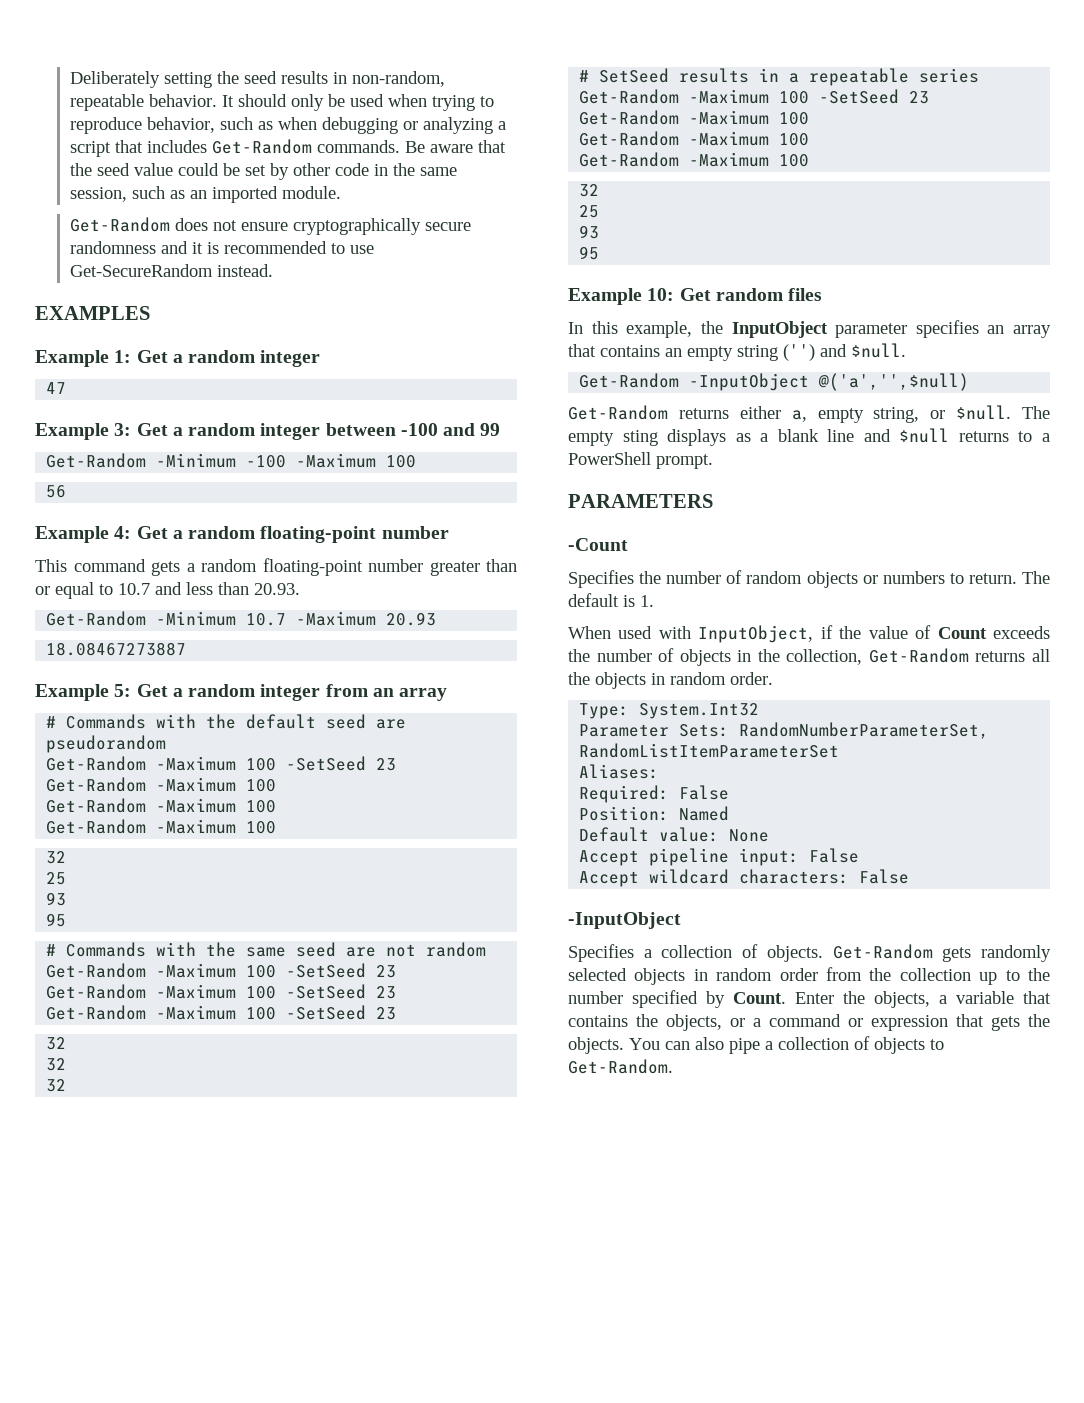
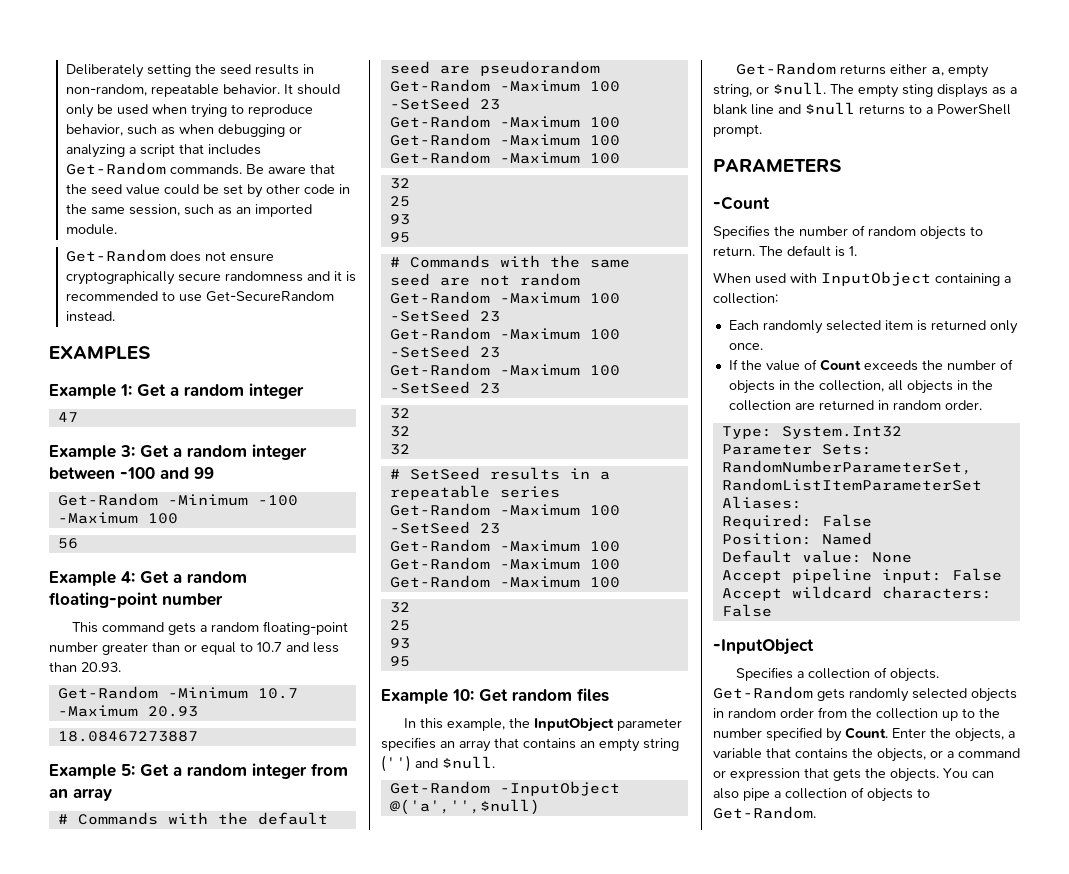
[862,571,945,584] or numbers -> (966, 233) none
[698,625,833,643] InputObject, if -> [821,271,1011,286] [713,293,778,304] [728,320,1018,334] [728,343,763,350] [728,359,738,370] InputObject containing a collection: // Each randomly selected item is returned only once. // If
[868,648,1050,663] [568,672,646,689] Get-Random returns all the objects -> [887,380,993,394] [728,400,874,411] all objects in the collection are returned

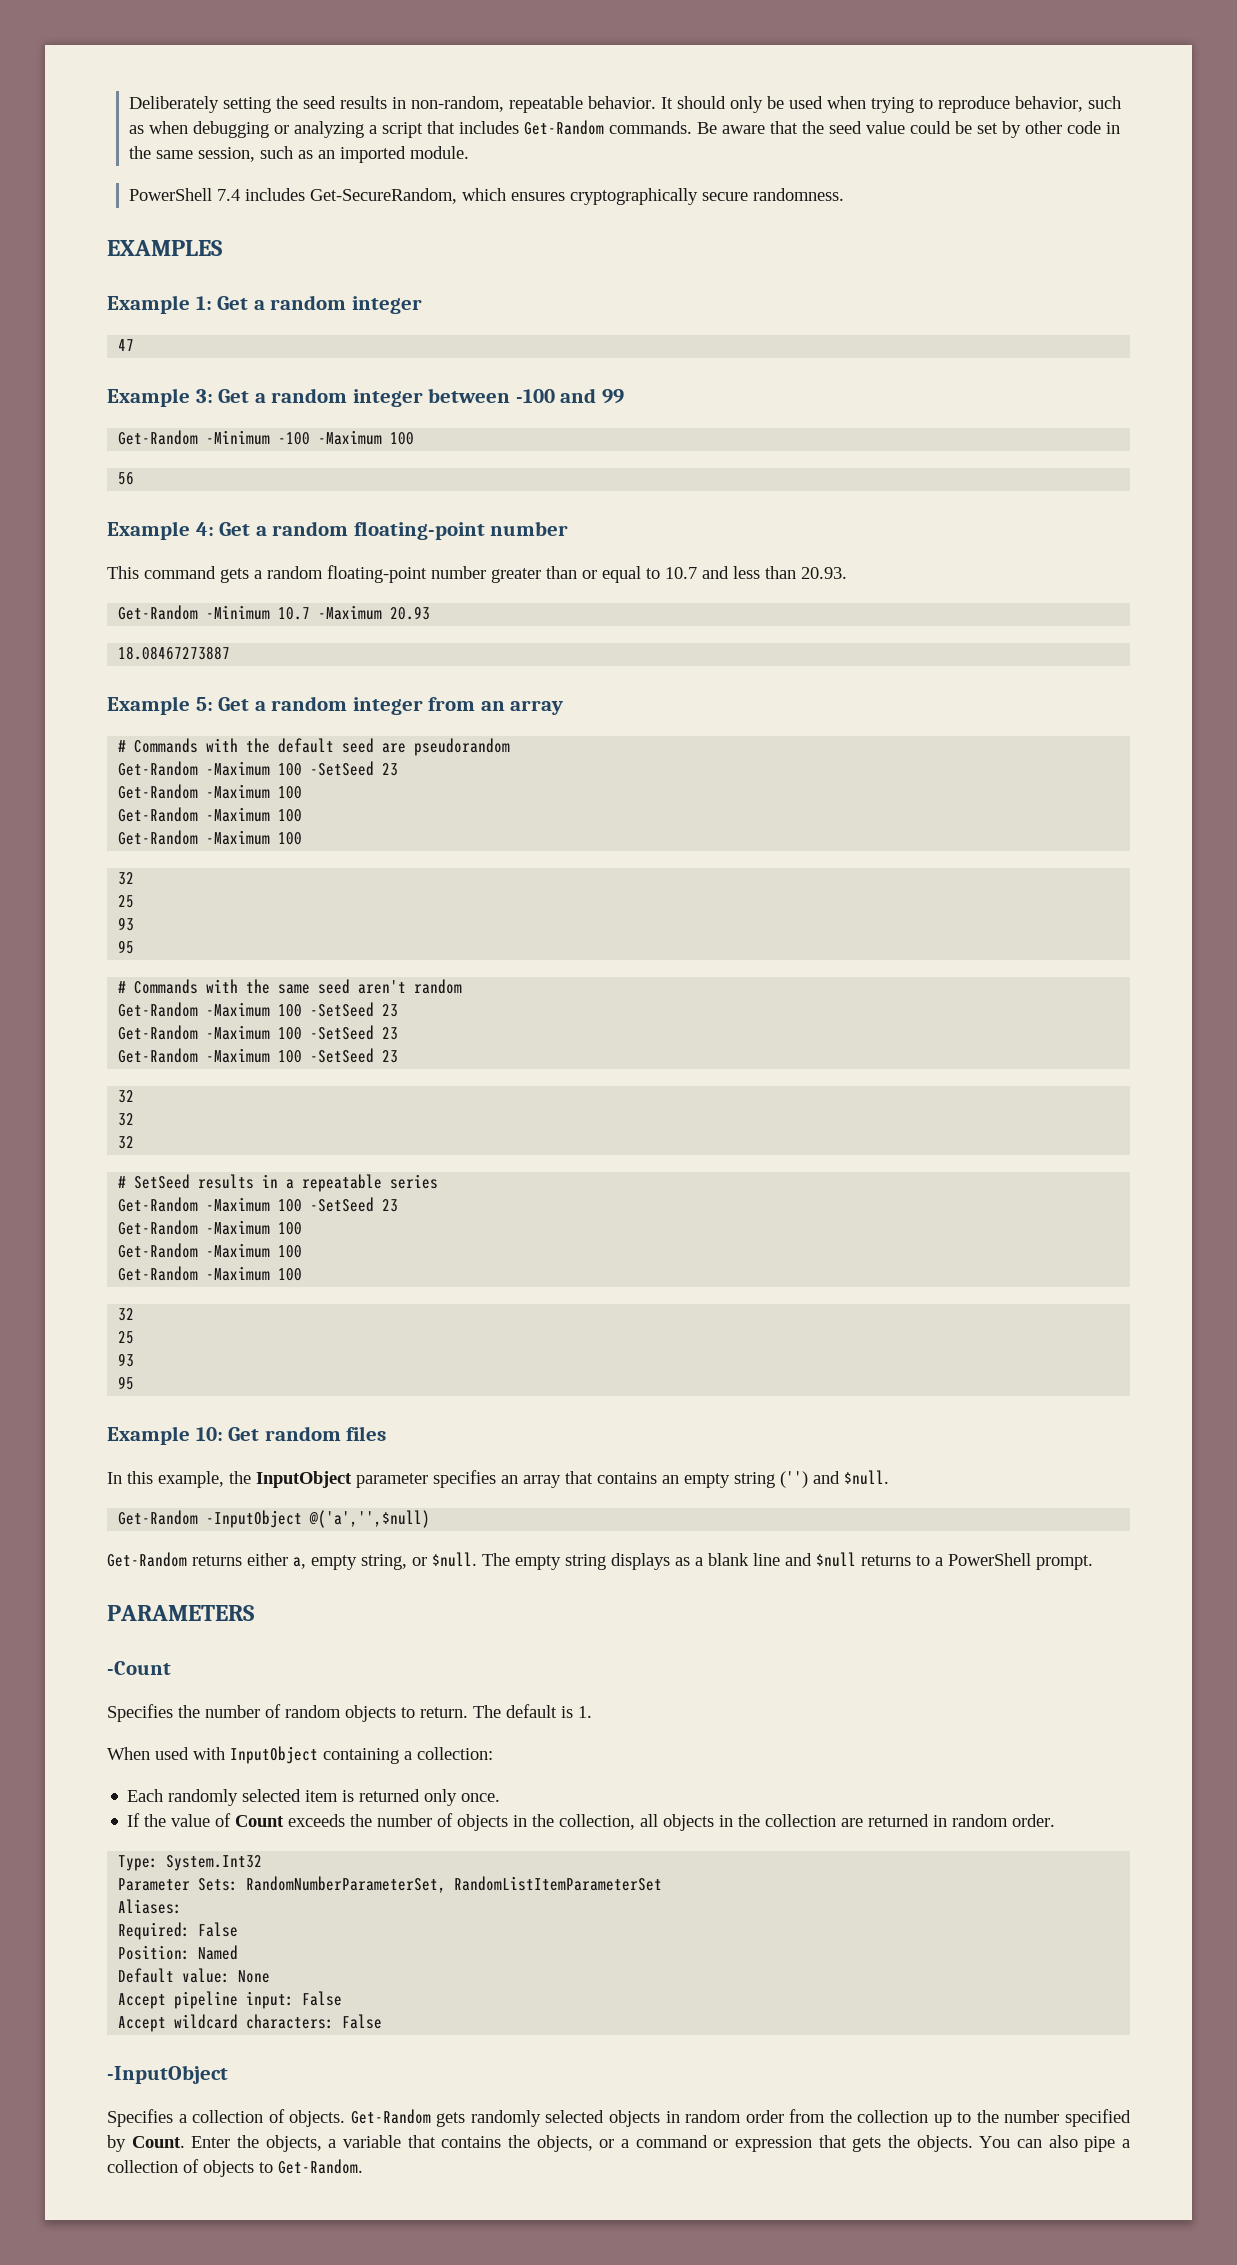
[65,249,274,262] [65,271,356,285] [65,291,334,302] [65,311,115,322] Get-Random does not ensure cryptographically secure randomness and it is recommended to use Get-SecureRandom instead. -> [128,188,844,205] PowerShell 7.4 includes Get-SecureRandom, which ensures cryptographically secure randomness.
[439,275,510,286] are not -> [358,980,407,994] aren't
[902,84,933,97] sting -> [565,1554,606,1570] string

